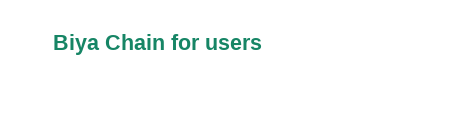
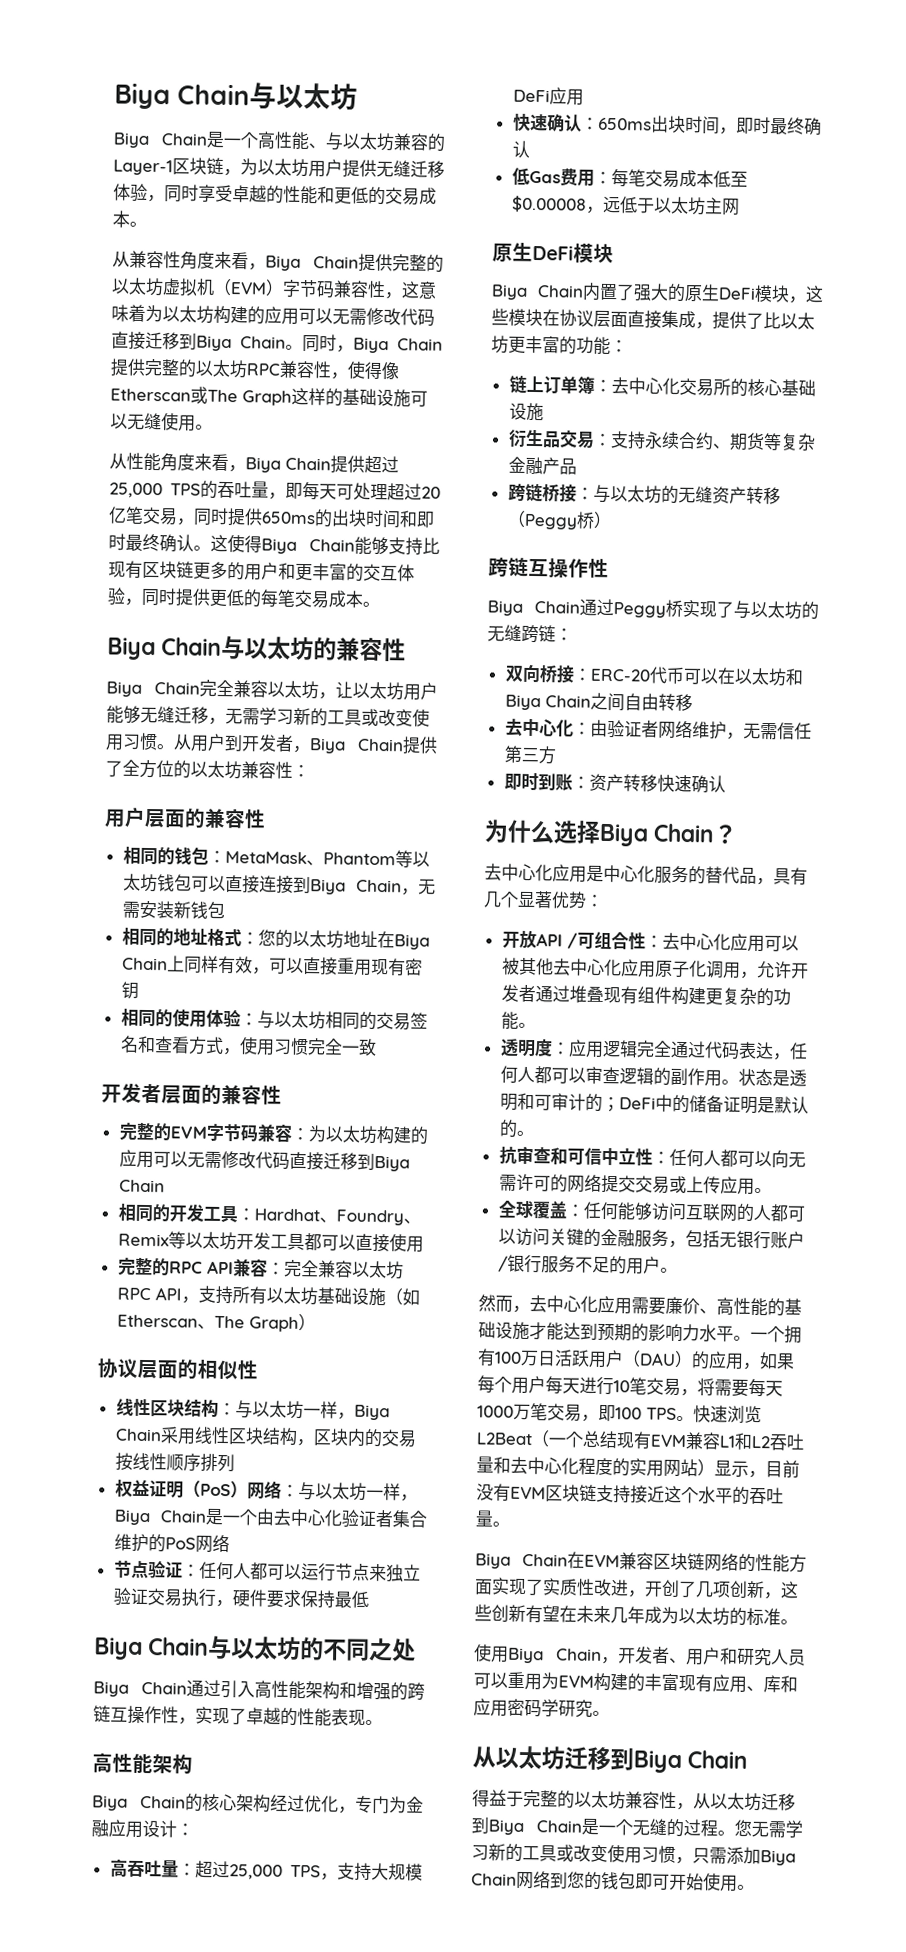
[53,34,262,55] Biya Chain for users -> [114,82,359,111] [113,131,446,152] [113,157,445,178] [113,183,437,206] [112,210,147,228] [112,250,444,273] [111,277,437,300] [111,304,435,327] [111,331,443,354] [110,358,400,380] [110,386,428,408] [110,412,213,432] [109,452,399,474] [109,480,441,501] [108,506,435,529] [108,533,440,556] [108,560,415,582] [107,587,380,609] [107,635,407,662] [106,679,438,701] [106,705,430,727] [105,732,438,755] [105,759,310,780] [104,806,266,829] [122,846,430,868] [122,873,436,896] [121,900,225,920] [121,927,430,950] [121,955,423,977] [120,981,139,999] [120,1008,428,1031] [119,1035,377,1056] [101,1082,282,1105] [118,1122,429,1145] [118,1149,410,1172] [118,1179,165,1193] [117,1203,421,1226] [117,1231,424,1253] [117,1257,404,1280] [116,1285,420,1307] [116,1313,316,1333] [97,1358,258,1380] [115,1398,390,1421] [114,1426,417,1448] [114,1452,235,1473] [114,1479,418,1502] [113,1508,427,1528] [113,1533,230,1553] [113,1560,421,1583] [112,1587,369,1609] [94,1635,417,1662] [93,1679,425,1701] [93,1705,383,1727] [92,1752,193,1775] [92,1793,424,1814] [91,1819,194,1839] [109,1858,423,1882] [512,87,584,106] [512,113,822,136] [511,140,530,158] [511,167,748,188] [511,195,740,216] [492,242,614,264] [491,282,824,304] [491,308,815,330] [491,335,628,356] [508,374,816,397] [508,402,544,422] [507,429,816,451] [507,456,577,475] [507,482,781,505] [506,510,612,530] [488,557,609,579] [487,598,819,620] [487,624,573,644] [504,664,804,687] [504,692,693,712] [504,718,812,740] [503,745,557,765] [503,772,726,794] [484,819,739,847] [484,863,808,886] [483,891,604,909] [501,930,799,953] [501,957,809,979] [500,984,791,1007] [500,1011,536,1030] [499,1038,808,1061] [499,1065,807,1087] [499,1092,809,1114] [498,1119,534,1138] [498,1145,806,1168] [498,1173,772,1195] [497,1200,806,1222] [497,1227,805,1250] [497,1254,678,1275] [478,1294,802,1317] [478,1321,802,1344] [477,1348,795,1371] [477,1375,783,1397] [477,1403,762,1424] [476,1430,805,1451] [476,1456,800,1479] [476,1483,784,1505] [475,1510,510,1527] [475,1551,807,1573] [474,1577,799,1600] [474,1604,798,1627] [474,1643,806,1667] [473,1671,798,1693] [473,1698,610,1718] [472,1745,749,1774] [472,1789,796,1812] [471,1816,803,1838] [471,1843,796,1866] [471,1871,755,1892] Biya Chain与以太坊 // Biya Chain是一个高性能、与以太坊兼容的Layer-1区块链，为以太坊用户提供无缝迁移体验，同时享受卓越的性能和更低的交易成本。 // 从兼容性角度来看，Biya Chain提供完整的以太坊虚拟机（EVM）字节码兼容性，这意味着为以太坊构建的应用可以无需修改代码直接迁移到Biya Chain。同时，Biya Chain提供完整的以太坊RPC兼容性，使得像Etherscan或The Graph这样的基础设施可以无缝使用。 // 从性能角度来看，Biya Chain提供超过25,000 TPS的吞吐量，即每天可处理超过20亿笔交易，同时提供650ms的出块时间和即时最终确认。这使得Biya Chain能够支持比现有区块链更多的用户和更丰富的交互体验，同时提供更低的每笔交易成本。 // Biya Chain与以太坊的兼容性 // Biya Chain完全兼容以太坊，让以太坊用户能够无缝迁移，无需学习新的工具或改变使用习惯。从用户到开发者，Biya Chain提供了全方位的以太坊兼容性： // 用户层面的兼容性 // 相同的钱包：MetaMask、Phantom等以太坊钱包可以直接连接到Biya Chain，无需安装新钱包 // 相同的地址格式：您的以太坊地址在Biya Chain上同样有效，可以直接重用现有密钥 // 相同的使用体验：与以太坊相同的交易签名和查看方式，使用习惯完全一致 // 开发者层面的兼容性 // 完整的EVM字节码兼容：为以太坊构建的应用可以无需修改代码直接迁移到Biya Chain // 相同的开发工具：Hardhat、Foundry、Remix等以太坊开发工具都可以直接使用 // 完整的RPC API兼容：完全兼容以太坊RPC API，支持所有以太坊基础设施（如Etherscan、The Graph） // 协议层面的相似性 // 线性区块结构：与以太坊一样，Biya Chain采用线性区块结构，区块内的交易按线性顺序排列 // 权益证明（PoS）网络：与以太坊一样，Biya Chain是一个由去中心化验证者集合维护的PoS网络 // 节点验证：任何人都可以运行节点来独立验证交易执行，硬件要求保持最低 // Biya Chain与以太坊的不同之处 // Biya Chain通过引入高性能架构和增强的跨链互操作性，实现了卓越的性能表现。 // 高性能架构 // Biya Chain的核心架构经过优化，专门为金融应用设计： // 高吞吐量：超过25,000 TPS，支持大规模DeFi应用 // 快速确认：650ms出块时间，即时最终确认 // 低Gas费用：每笔交易成本低至$0.00008，远低于以太坊主网 // 原生DeFi模块 // Biya Chain内置了强大的原生DeFi模块，这些模块在协议层面直接集成，提供了比以太坊更丰富的功能： // 链上订单簿：去中心化交易所的核心基础设施 // 衍生品交易：支持永续合约、期货等复杂金融产品 // 跨链桥接：与以太坊的无缝资产转移（Peggy桥） // 跨链互操作性 // Biya Chain通过Peggy桥实现了与以太坊的无缝跨链： // 双向桥接：ERC-20代币可以在以太坊和Biya Chain之间自由转移 // 去中心化：由验证者网络维护，无需信任第三方 // 即时到账：资产转移快速确认 // 为什么选择Biya Chain？ // 去中心化应用是中心化服务的替代品，具有几个显著优势： // 开放API /可组合性：去中心化应用可以被其他去中心化应用原子化调用，允许开发者通过堆叠现有组件构建更复杂的功能。 // 透明度：应用逻辑完全通过代码表达，任何人都可以审查逻辑的副作用。状态是透明和可审计的；DeFi中的储备证明是默认的。 // 抗审查和可信中立性：任何人都可以向无需许可的网络提交交易或上传应用。 // 全球覆盖：任何能够访问互联网的人都可以访问关键的金融服务，包括无银行账户/银行服务不足的用户。 // 然而，去中心化应用需要廉价、高性能的基础设施才能达到预期的影响力水平。一个拥有100万日活跃用户（DAU）的应用，如果每个用户每天进行10笔交易，将需要每天1000万笔交易，即100 TPS。快速浏览L2Beat（一个总结现有EVM兼容L1和L2吞吐量和去中心化程度的实用网站）显示，目前没有EVM区块链支持接近这个水平的吞吐量。 // Biya Chain在EVM兼容区块链网络的性能方面实现了实质性改进，开创了几项创新，这些创新有望在未来几年成为以太坊的标准。 // 使用Biya Chain，开发者、用户和研究人员可以重用为EVM构建的丰富现有应用、库和应用密码学研究。 // 从以太坊迁移到Biya Chain // 得益于完整的以太坊兼容性，从以太坊迁移到Biya Chain是一个无缝的过程。您无需学习新的工具或改变使用习惯，只需添加Biya Chain网络到您的钱包即可开始使用。

